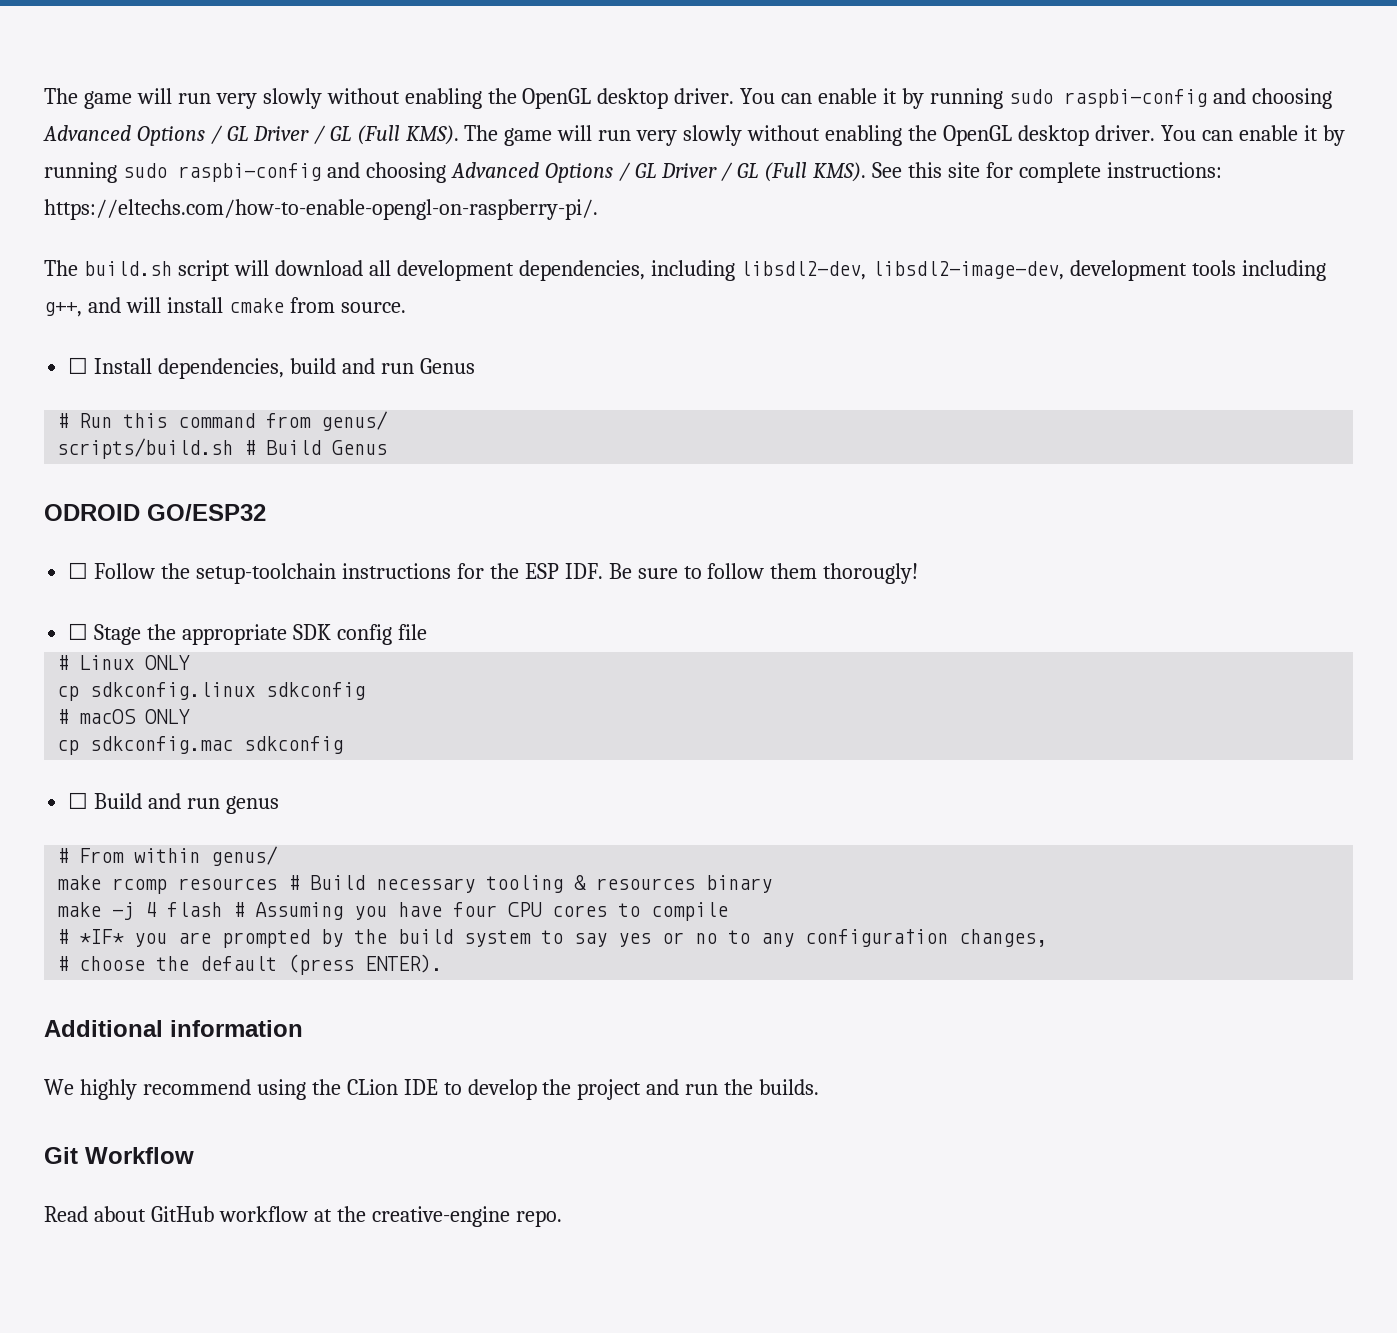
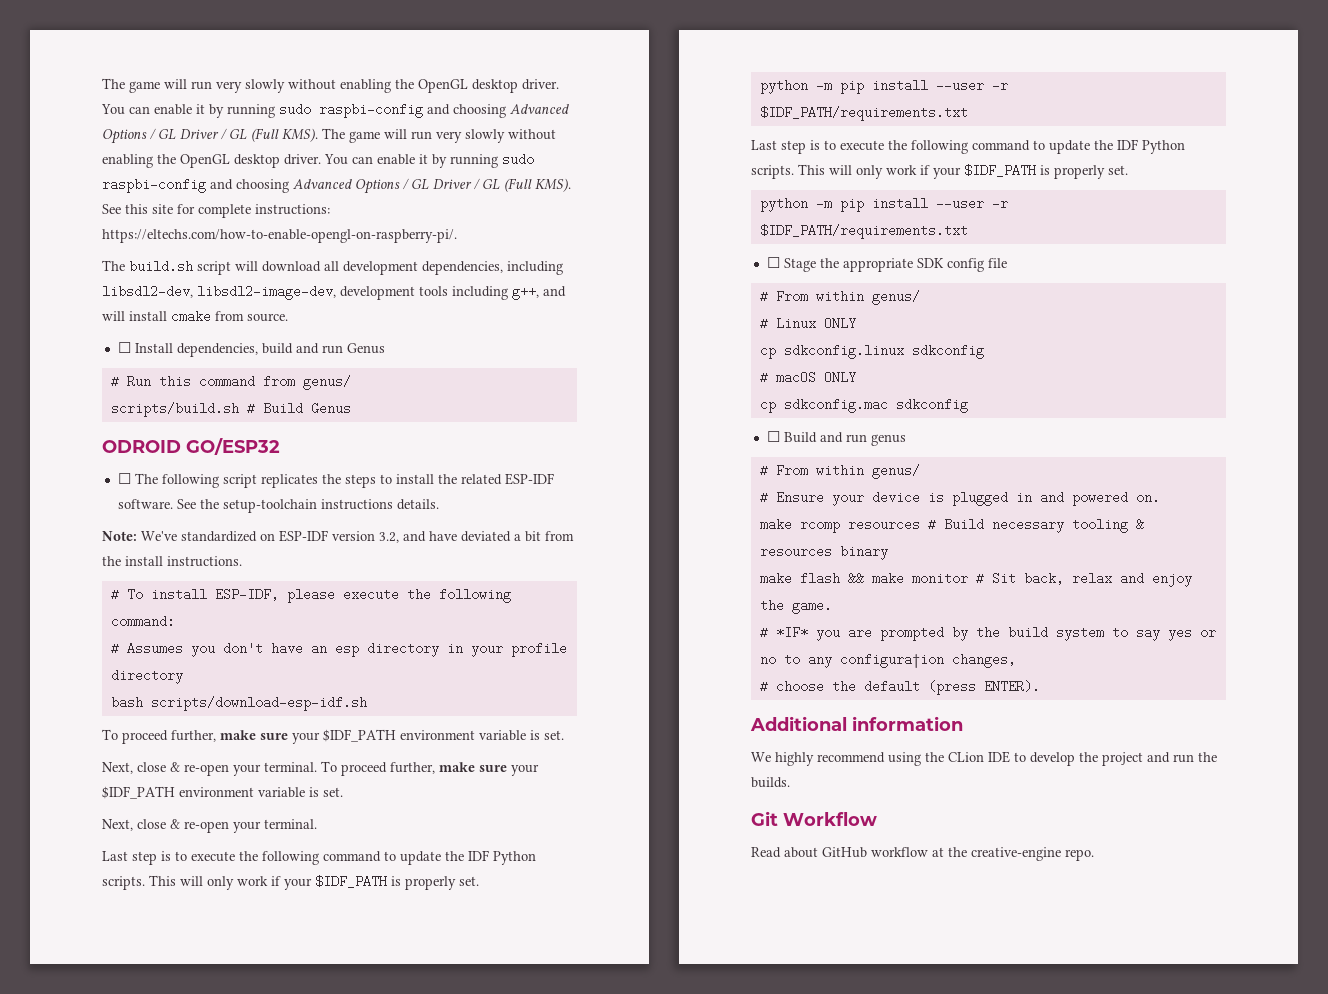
[94,563,919,584] Follow the setup-toolchain instructions for the ESP IDF. Be sure to follow them thorougly! -> [134,473,554,488] [117,499,439,513] [102,530,574,543] [102,556,242,567] [110,588,511,603] [110,615,175,628] [110,642,567,657] [110,669,183,684] [110,696,367,711] [102,729,564,744] [102,761,539,776] [102,786,343,799] [102,819,317,833] [102,850,536,865] [102,875,479,890] [759,79,1008,94] [759,106,968,121] [751,139,1185,154] [751,164,1128,179] [759,197,1008,212] [759,224,968,239] The following script replicates the steps to install the related ESP-IDF software. See the setup-toolchain instructions details. // Note: We've standardized on ESP-IDF version 3.2, and have deviated a bit from the install instructions. // # To install ESP-IDF, please execute the following command: // # Assumes you don't have an esp directory in your profile directory // bash scripts/download-esp-idf.sh // To proceed further, make sure your $IDF_PATH environment variable is set. // Next, close & re-open your terminal. To proceed further, make sure your $IDF_PATH environment variable is set. // Next, close & re-open your terminal. // Last step is to execute the following command to update the IDF Python scripts. This will only work if your $IDF_PATH is properly set. // python -m pip install --user -r $IDF_PATH/requirements.txt // Last step is to execute the following command to update the IDF Python scripts. This will only work if your $IDF_PATH is properly set. // python -m pip install --user -r $IDF_PATH/requirements.txt
(427, 632) none -> [759,290,920,305] // # From within genus/
(279, 856) none -> [759,491,1160,506] // # Ensure your device is plugged in and powered on.
[112,902,729,921] -j 4 flash # Assuming you have four CPU cores to compile -> [799,572,1192,587] [759,599,832,614] flash && make monitor # Sit back, relax and enjoy the game.

